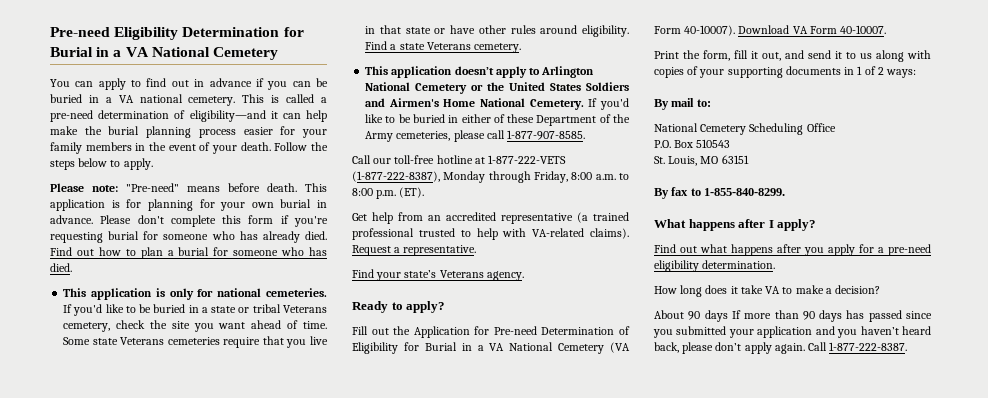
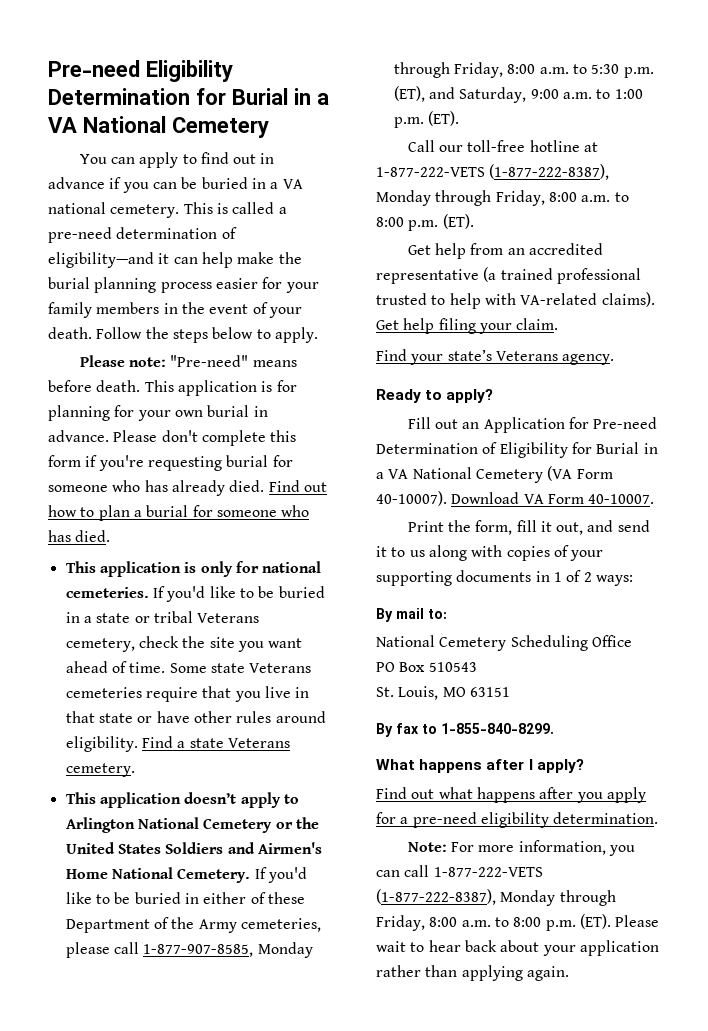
[507,130,586,140] 1-877-907-8585. -> [143,942,313,958] [393,62,654,78] [393,86,643,103] [393,111,459,128] 1-877-907-8585, Monday through Friday, 8:00 a.m. to 5:30 p.m. (ET), and Saturday, 9:00 a.m. to 1:00 p.m. (ET).
[352,245,477,256] Request a representative. -> [376,318,559,334] Get help filing your claim.
[393,326,411,335] the -> [462,422,480,429] an
[654,140,671,148] P.O. -> [376,662,395,672] PO
[654,285,881,297] [654,310,932,322] [653,326,931,338] [654,342,908,354] How long does it take VA to make a decision? // About 90 days If more than 90 days has passed since you submitted your application and you haven’t heard back, please don’t apply again. Call 1-877-222-8387. -> [407,840,635,856] [376,865,543,877] [376,889,616,906] [376,914,660,931] [376,940,659,956] [376,965,569,981] Note: For more information, you can call 1-877-222-VETS (1-877-222-8387), Monday through Friday, 8:00 a.m. to 8:00 p.m. (ET). Please wait to hear back about your application rather than applying again.

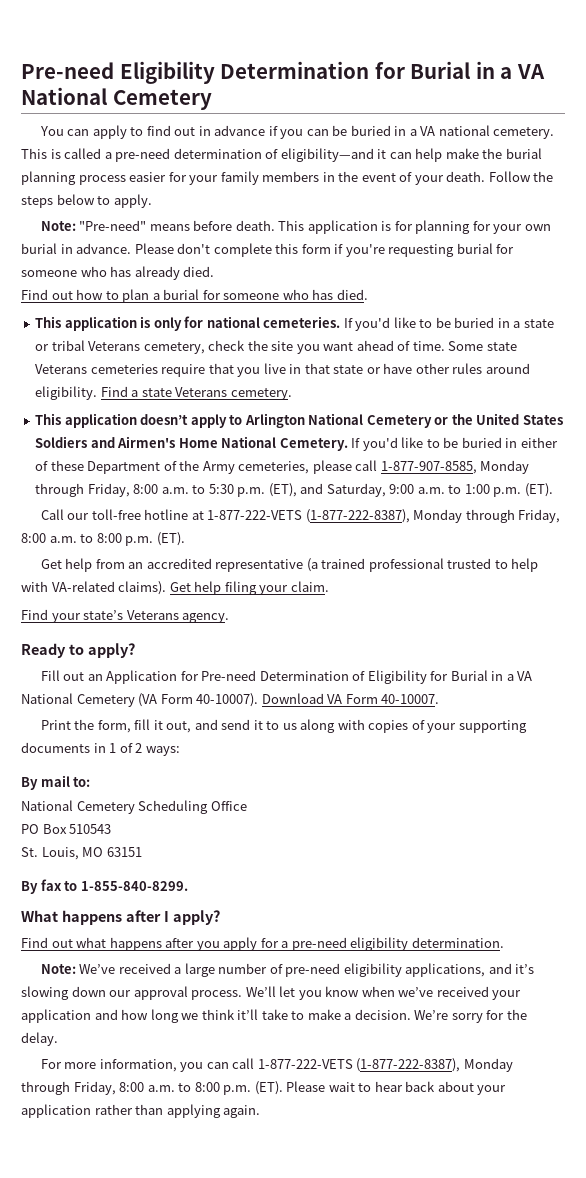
[79,355,166,367] Please note: -> [40,221,76,231] Note:
(265, 486) none -> (215, 271) //
(447, 847) none -> [79,963,535,977] [21,986,522,1000] [21,1009,527,1023] [21,1032,58,1046] We’ve received a large number of pre-need eligibility applications, and it’s slowing down our approval process. We’ll let you know when we’ve received your application and how long we think it’ll take to make a decision. We’re sorry for the delay. //

